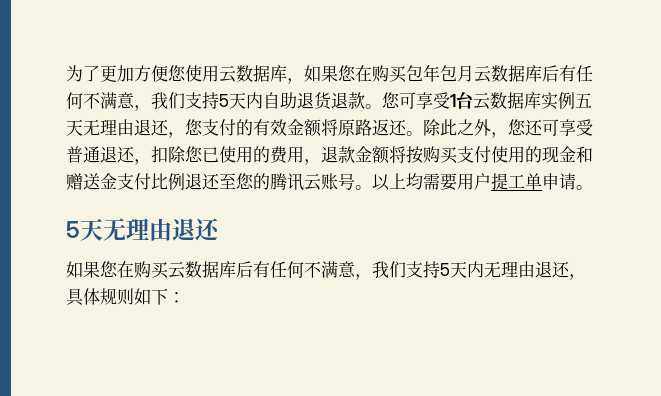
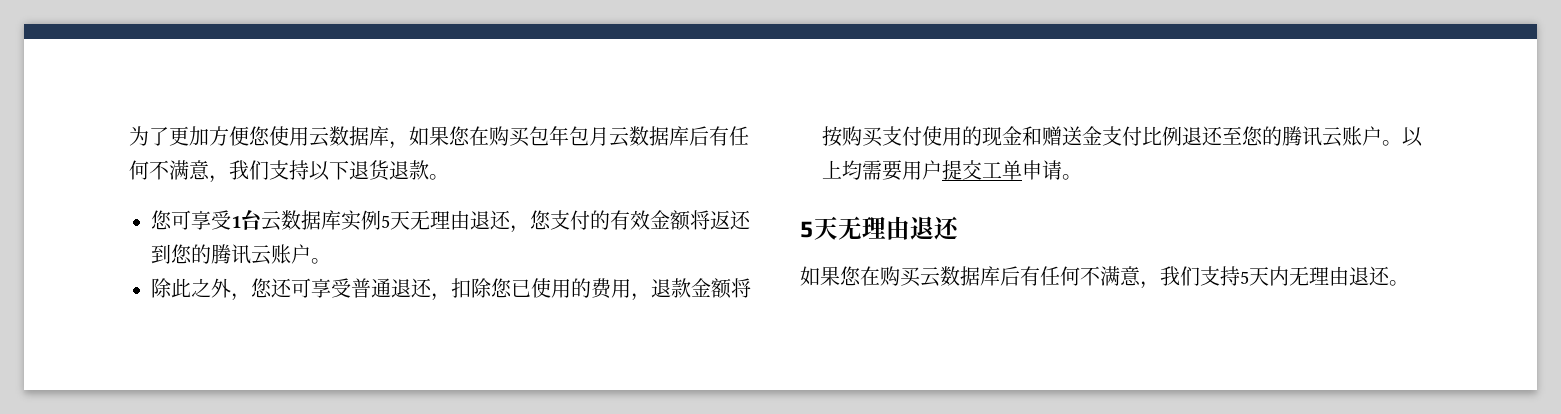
[219,92,297,109] 5天内自助 -> [309,160,349,181] 以下
(382, 106) none -> (449, 177) //
[575,93,592,108] 五 -> [381,215,390,228] 5
[338,119,423,136] 原路返还。 -> [710,210,751,230] [151,244,331,265] 返还到您的腾讯云账户。 //
[338,173,355,190] 号 -> [1362,126,1382,146] 户
(508, 181) none -> [962,160,982,180] 交
[569,274,586,280] [66,288,185,306] ，具体规则如下： -> [1389,280,1409,286] 。

